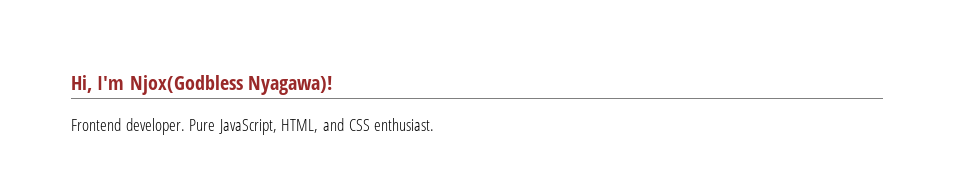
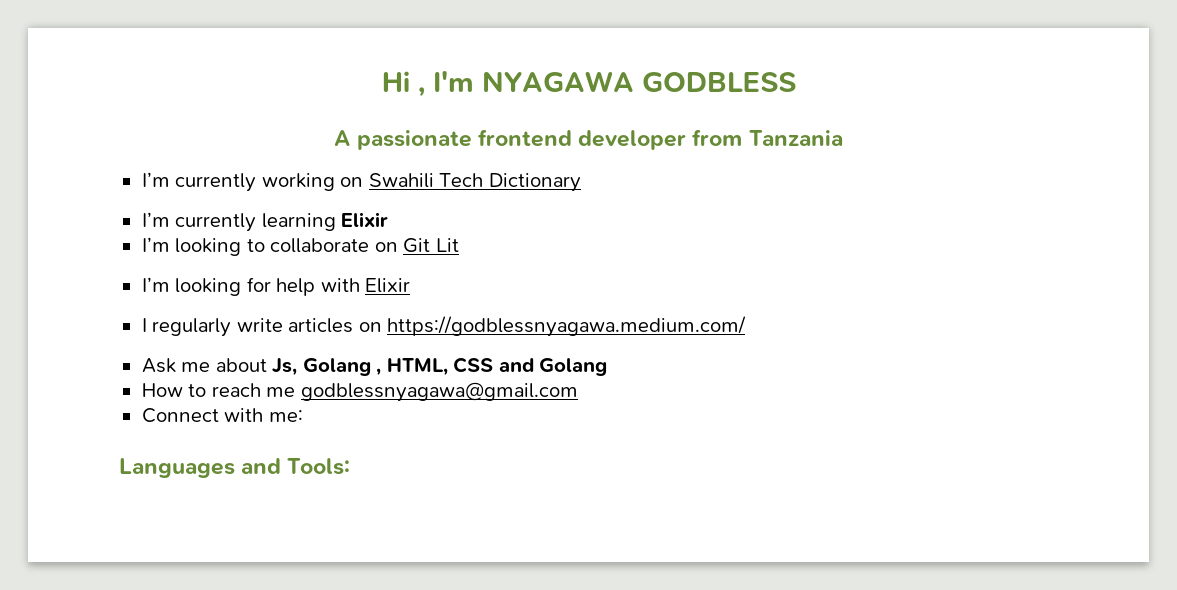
[71,75,332,95] [71,118,435,135] Hi, I'm Njox(Godbless Nyagawa)! // Frontend developer. Pure JavaScript, HTML, and CSS enthusiast. -> [381,71,796,97] [334,129,843,150] [141,172,581,192] [141,212,389,232] [141,237,459,256] [141,277,411,296] [141,316,747,337] [141,357,608,376] [141,382,578,402] [141,408,303,423] [119,458,351,478] Hi , I'm NYAGAWA GODBLESS // A passionate frontend developer from Tanzania // I’m currently working on Swahili Tech Dictionary // I’m currently learning Elixir // I’m looking to collaborate on Git Lit // I’m looking for help with Elixir // I regularly write articles on https://godblessnyagawa.medium.com/ // Ask me about Js, Golang , HTML, CSS and Golang // How to reach me godblessnyagawa@gmail.com // Connect with me: // Languages and Tools:

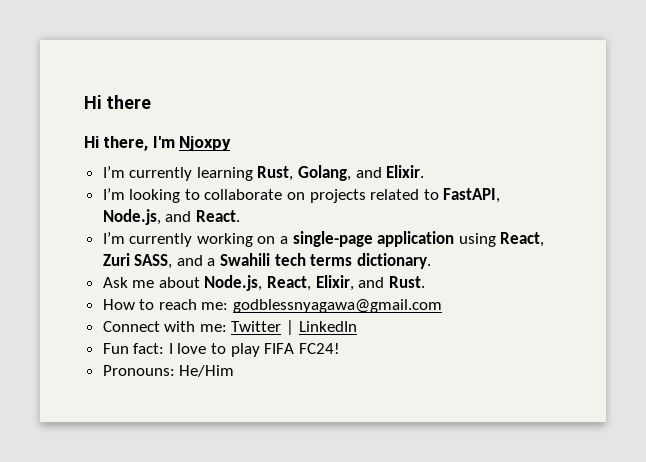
[381,71,796,97] [334,129,843,150] [141,172,581,192] Hi , I'm NYAGAWA GODBLESS // A passionate frontend developer from Tanzania // I’m currently working on Swahili Tech Dictionary -> [84,95,151,109] [84,136,232,151] Hi there // Hi there, I'm Njoxpy
[341,212,389,227] Elixir -> [257,165,425,181] Rust, Golang, and Elixir.
[403,238,459,253] [141,277,411,296] [141,316,747,337] [141,357,608,376] Git Lit // I’m looking for help with Elixir // I regularly write articles on https://godblessnyagawa.medium.com/ // Ask me about Js, Golang , HTML, CSS and Golang -> [309,188,501,203] [102,209,240,225] [102,231,545,247] [102,253,431,269] [102,275,425,291] projects related to FastAPI, Node.js, and React. // I’m currently working on a single-page application using React, Zuri SASS, and a Swahili tech terms dictionary. // Ask me about Node.js, React, Elixir, and Rust.
[266,387,296,397] me -> [201,302,229,310] me:
[119,458,351,478] // Languages and Tools: -> [231,320,357,335] [102,343,340,357] [102,365,235,377] Twitter | LinkedIn // Fun fact: I love to play FIFA FC24! // Pronouns: He/Him

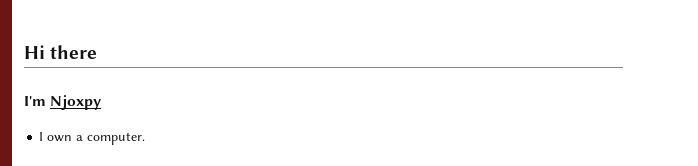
[84,136,149,151] Hi there, -> (98, 52) none
[102,165,425,181] [102,188,501,203] [102,209,240,225] [102,231,545,247] [102,253,431,269] [102,275,425,291] [102,299,443,313] [102,320,357,335] [102,343,340,357] [102,365,235,377] I’m currently learning Rust, Golang, and Elixir. // I’m looking to collaborate on projects related to FastAPI, Node.js, and React. // I’m currently working on a single-page application using React, Zuri SASS, and a Swahili tech terms dictionary. // Ask me about Node.js, React, Elixir, and Rust. // How to reach me: godblessnyagawa@gmail.com // Connect with me: Twitter | LinkedIn // Fun fact: I love to play FIFA FC24! // Pronouns: He/Him -> [39,132,146,145] I own a computer.

